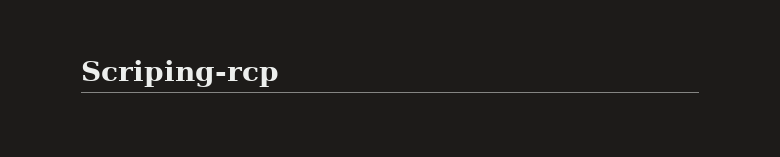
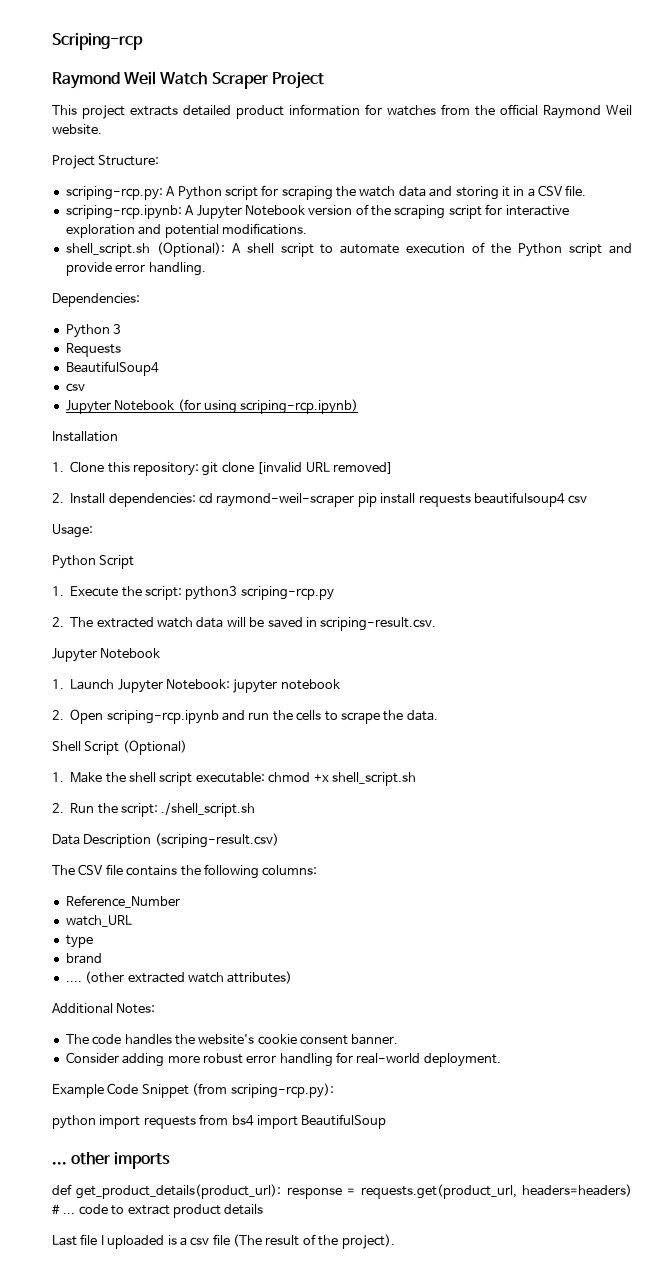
(279, 73) none -> [52,71,324,89] [52,104,632,119] [52,124,102,135] [52,155,160,169] [65,185,587,200] [65,204,569,219] [65,223,307,238] [65,242,632,257] [65,262,206,276] [52,293,140,307] [65,324,122,338] [65,343,121,357] [65,361,159,376] [65,383,85,392] [65,399,359,414] [52,431,118,442] [52,461,393,476] [52,492,588,507] [52,524,93,538] [52,555,135,569] [52,586,334,600] [52,617,437,631] [52,648,161,662] [52,679,340,693] [52,709,438,724] [52,740,187,755] [52,772,416,786] [52,802,256,817] [52,833,279,848] [52,864,318,879] [65,895,180,908] [65,915,132,927] [65,935,93,948] [65,953,102,964] [65,971,293,984] [52,1003,156,1014] [65,1034,399,1045] [65,1052,501,1067] [52,1083,334,1098] [52,1114,387,1129] [52,1152,171,1169] [52,1184,632,1199] [52,1204,264,1218] [52,1234,395,1249] // Raymond Weil Watch Scraper Project // This project extracts detailed product information for watches from the official Raymond Weil website. // Project Structure: // scriping-rcp.py: A Python script for scraping the watch data and storing it in a CSV file. // scriping-rcp.ipynb: A Jupyter Notebook version of the scraping script for interactive exploration and potential modifications. // shell_script.sh (Optional): A shell script to automate execution of the Python script and provide error handling. // Dependencies: // Python 3 // Requests // BeautifulSoup4 // csv // Jupyter Notebook (for using scriping-rcp.ipynb) // Installation // 1. Clone this repository: git clone [invalid URL removed] // 2. Install dependencies: cd raymond-weil-scraper pip install requests beautifulsoup4 csv // Usage: // Python Script // 1. Execute the script: python3 scriping-rcp.py // 2. The extracted watch data will be saved in scriping-result.csv. // Jupyter Notebook // 1. Launch Jupyter Notebook: jupyter notebook // 2. Open scriping-rcp.ipynb and run the cells to scrape the data. // Shell Script (Optional) // 1. Make the shell script executable: chmod +x shell_script.sh // 2. Run the script: ./shell_script.sh // Data Description (scriping-result.csv) // The CSV file contains the following columns: // Reference_Number // watch_URL // type // brand // .... (other extracted watch attributes) // Additional Notes: // The code handles the website's cookie consent banner. // Consider adding more robust error handling for real-world deployment. // Example Code Snippet (from scriping-rcp.py): // python import requests from bs4 import BeautifulSoup // ... other imports // def get_product_details(product_url): response = requests.get(product_url, headers=headers) # ... code to extract product details // Last file I uploaded is a csv file (The result of the project).

